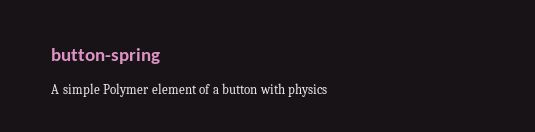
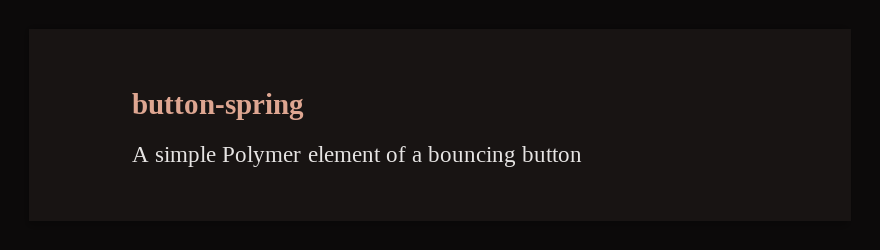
[222,83,328,97] button with physics -> [428,146,583,167] bouncing button

